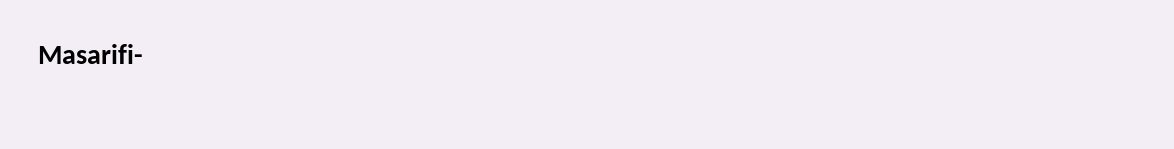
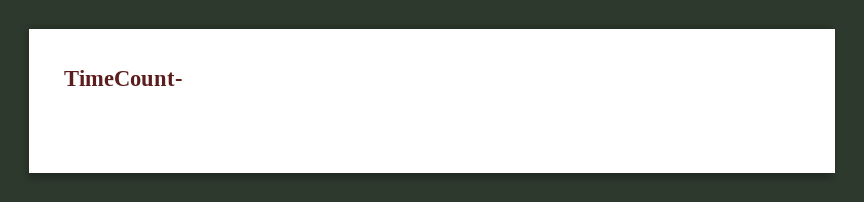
[38,44,143,64] Masarifi- -> [64,70,183,86] TimeCount-

